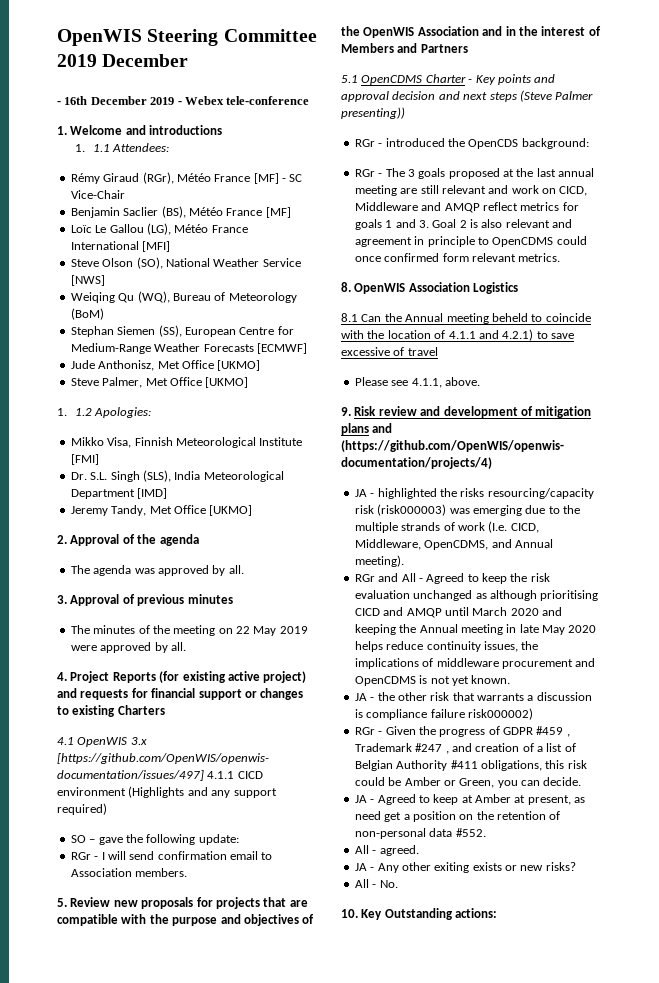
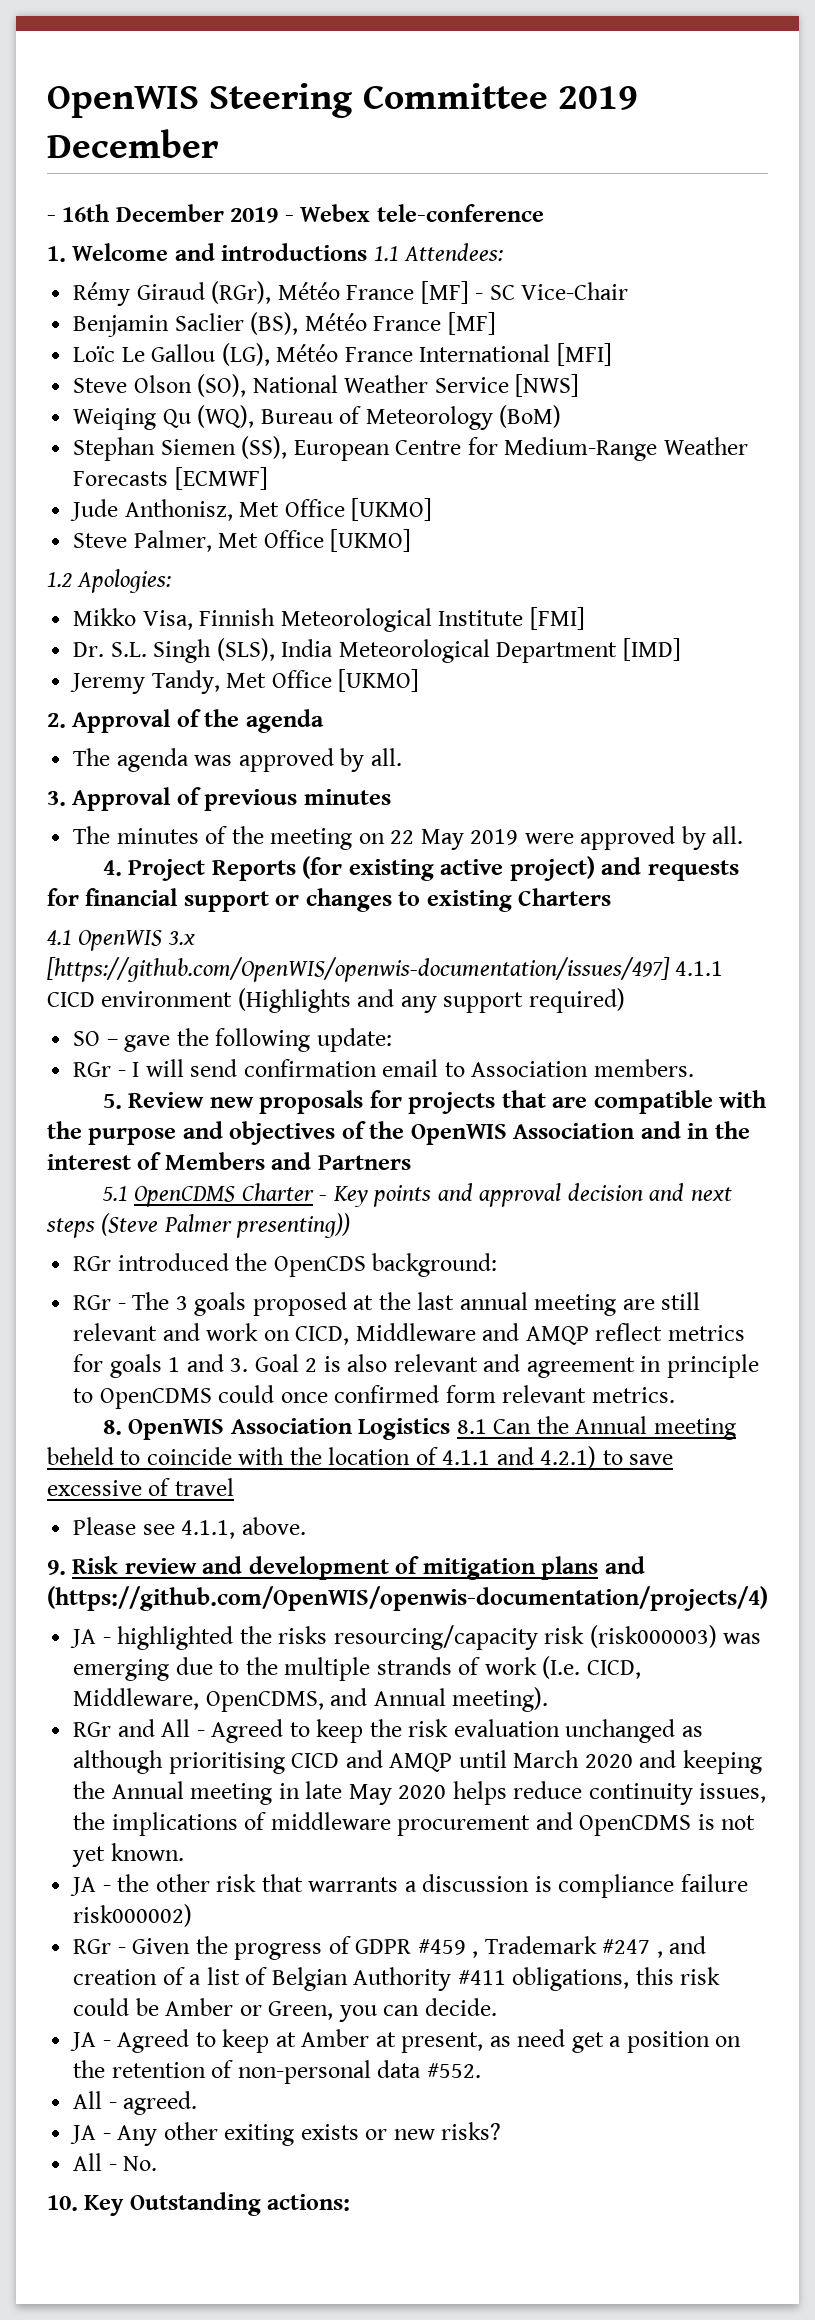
[74,144,85,152] // 1. -> (368, 252) none
[57,408,67,416] 1. -> (412, 540) none
[378,143,383,147] - -> (112, 1263) none
(519, 288) // -> (451, 1429) none

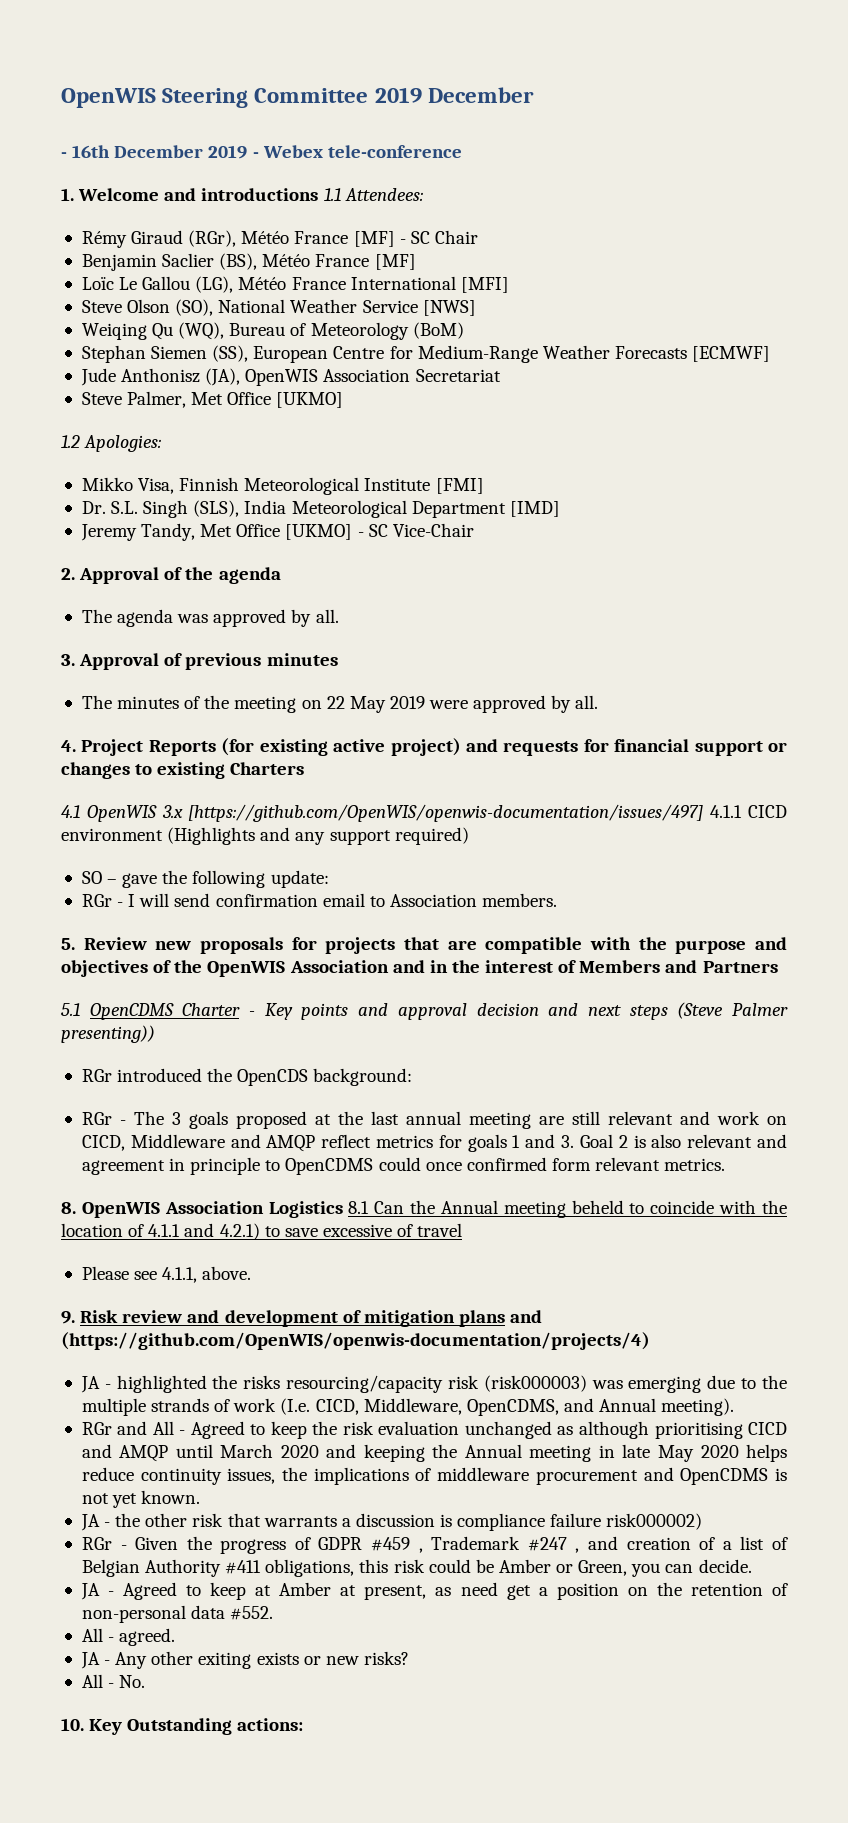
[521,282,629,300] Vice-Chair -> [434,230,478,244] Chair
[124,498,433,521] Anthonisz, Met Office [UKMO] -> [121,368,501,386] Anthonisz (JA), OpenWIS Association Secretariat
(420, 680) none -> [357,523,474,537] - SC Vice-Chair

